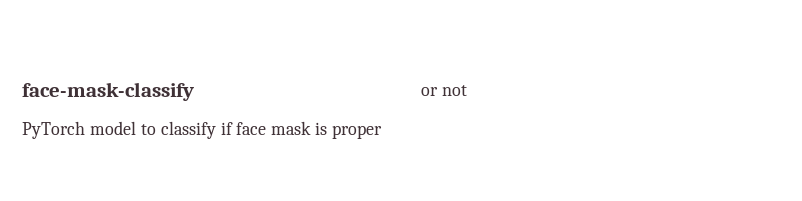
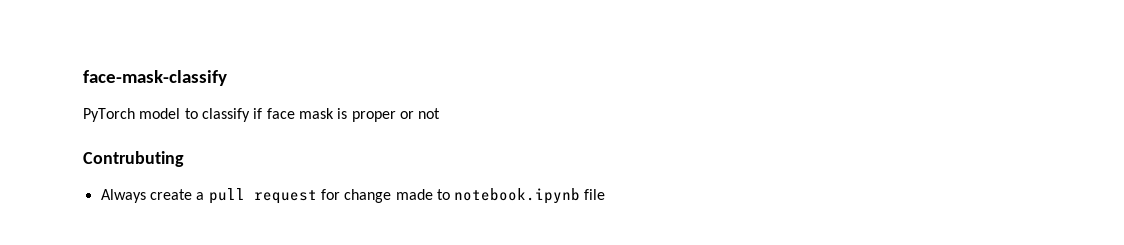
(467, 90) none -> [83,151,184,167] [100,188,606,204] // Contrubuting // Always create a pull request for change made to notebook.ipynb file

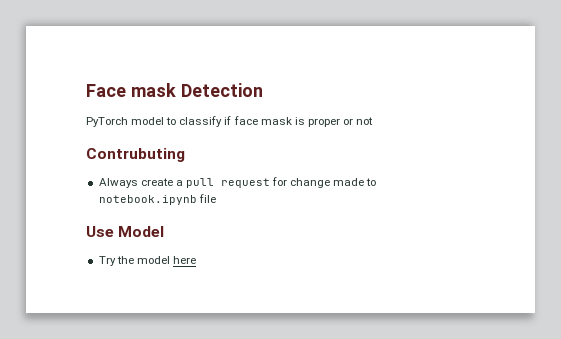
[83,70,227,86] face-mask-classify -> [86,83,263,97] Face mask Detection
(606, 194) none -> [86,226,165,237] [98,256,196,266] // Use Model // Try the model here

